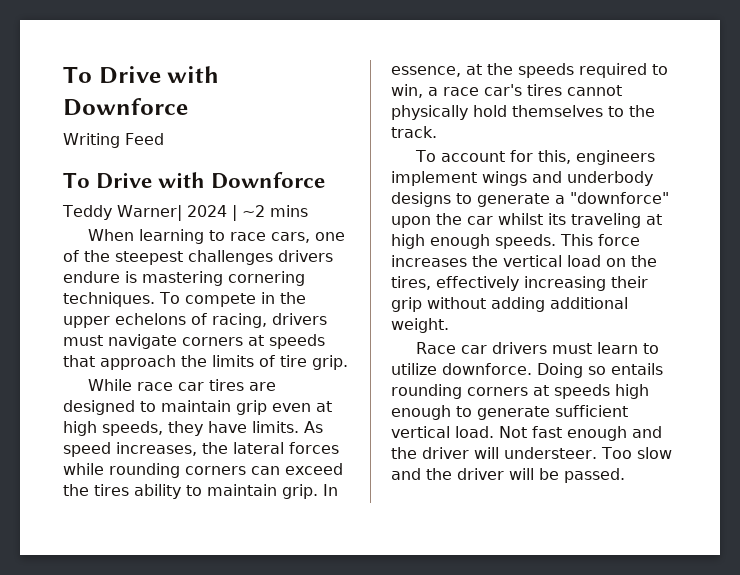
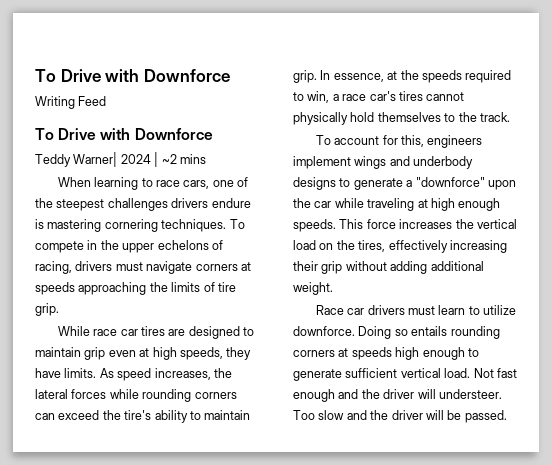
[63,355,176,370] that approach -> [78,282,147,295] approaching
[94,484,129,496] tires -> [124,410,152,420] tire's
[498,213,566,225] whilst its -> [334,198,364,208] while

